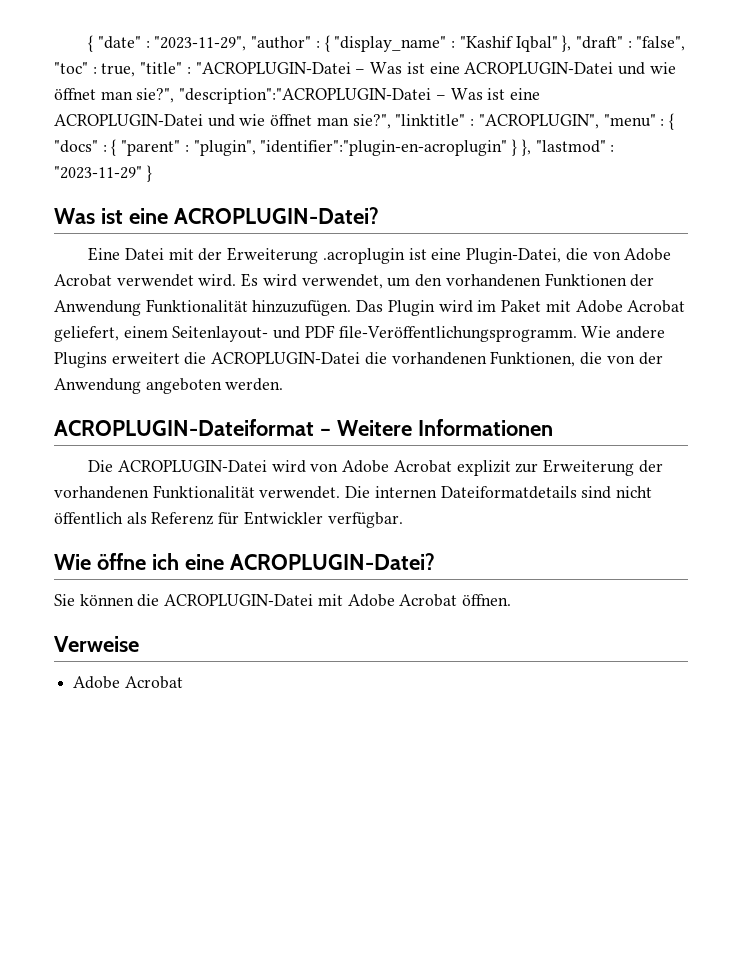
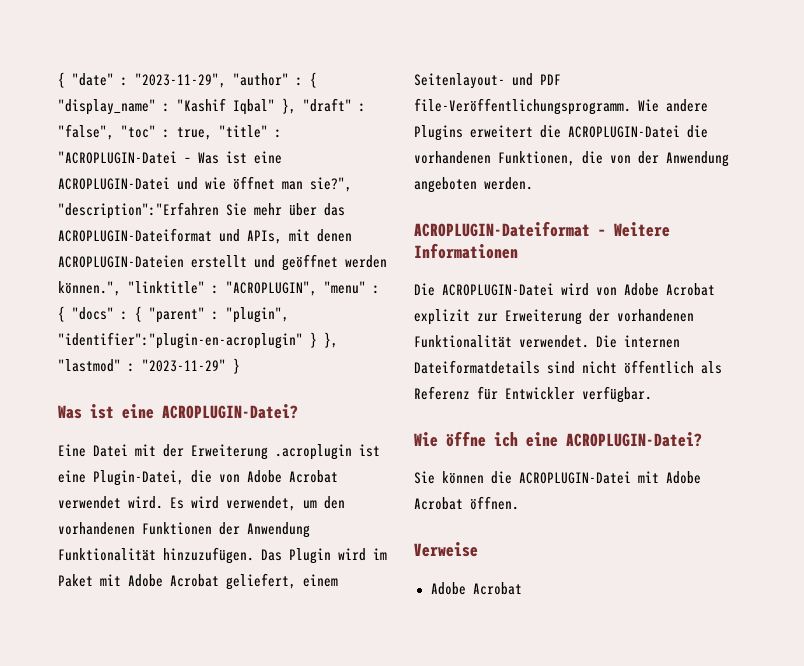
[179,88,541,104] [54,114,391,129] "description":"ACROPLUGIN-Datei – Was ist eine ACROPLUGIN-Datei und wie öffnet man sie?", -> [58,202,345,219] [58,228,352,244] [58,254,387,271] [58,281,121,296] "description":"Erfahren Sie mehr über das ACROPLUGIN-Dateiformat und APIs, mit denen ACROPLUGIN-Dateien erstellt und geöffnet werden können.",

